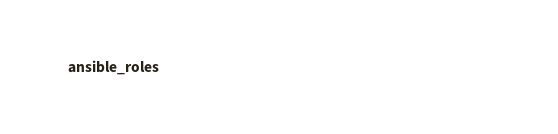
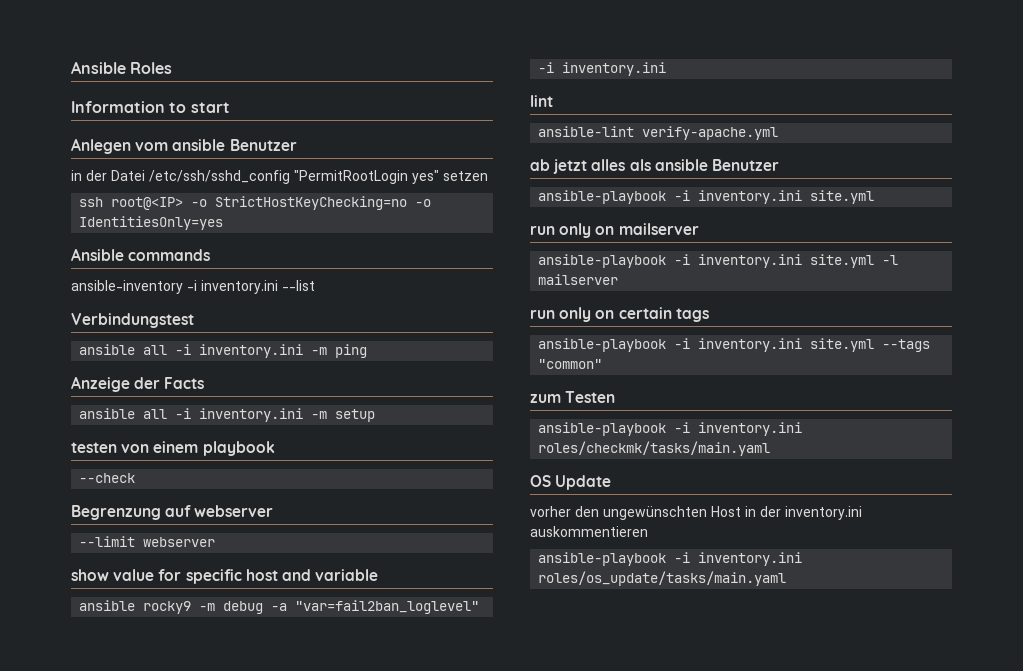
[68,60,159,75] ansible_roles -> [71,61,173,74] [71,101,230,113] [71,138,297,154] [71,170,488,184] [79,196,432,210] [79,216,224,230] [71,248,211,261] [71,280,315,294] [71,313,194,328] [79,344,368,358] [71,376,205,392] [79,408,376,422] [71,441,275,456] [79,473,136,483] [71,505,274,520] [79,536,216,547] [71,569,379,584] [79,600,480,614] [538,62,667,76] [530,95,553,107] [538,126,779,140] [530,159,779,174] [538,190,875,204] [530,223,699,238] [538,254,899,268] [538,274,619,285] [530,307,709,322] [538,338,931,352] [538,359,603,369] [530,391,616,403] [538,422,803,436] [538,441,771,456] [530,475,612,490] [530,506,862,520] [530,526,648,537] [538,552,803,566] [538,571,787,586] Ansible Roles // Information to start // Anlegen vom ansible Benutzer // in der Datei /etc/ssh/sshd_config "PermitRootLogin yes" setzen // ssh root@<IP> -o StrictHostKeyChecking=no -o IdentitiesOnly=yes // Ansible commands // ansible-inventory -i inventory.ini --list // Verbindungstest // ansible all -i inventory.ini -m ping // Anzeige der Facts // ansible all -i inventory.ini -m setup // testen von einem playbook // --check // Begrenzung auf webserver // --limit webserver // show value for specific host and variable // ansible rocky9 -m debug -a "var=fail2ban_loglevel" -i inventory.ini // lint // ansible-lint verify-apache.yml // ab jetzt alles als ansible Benutzer // ansible-playbook -i inventory.ini site.yml // run only on mailserver // ansible-playbook -i inventory.ini site.yml -l mailserver // run only on certain tags // ansible-playbook -i inventory.ini site.yml --tags "common" // zum Testen // ansible-playbook -i inventory.ini roles/checkmk/tasks/main.yaml // OS Update // vorher den ungewünschten Host in der inventory.ini auskommentieren // ansible-playbook -i inventory.ini roles/os_update/tasks/main.yaml

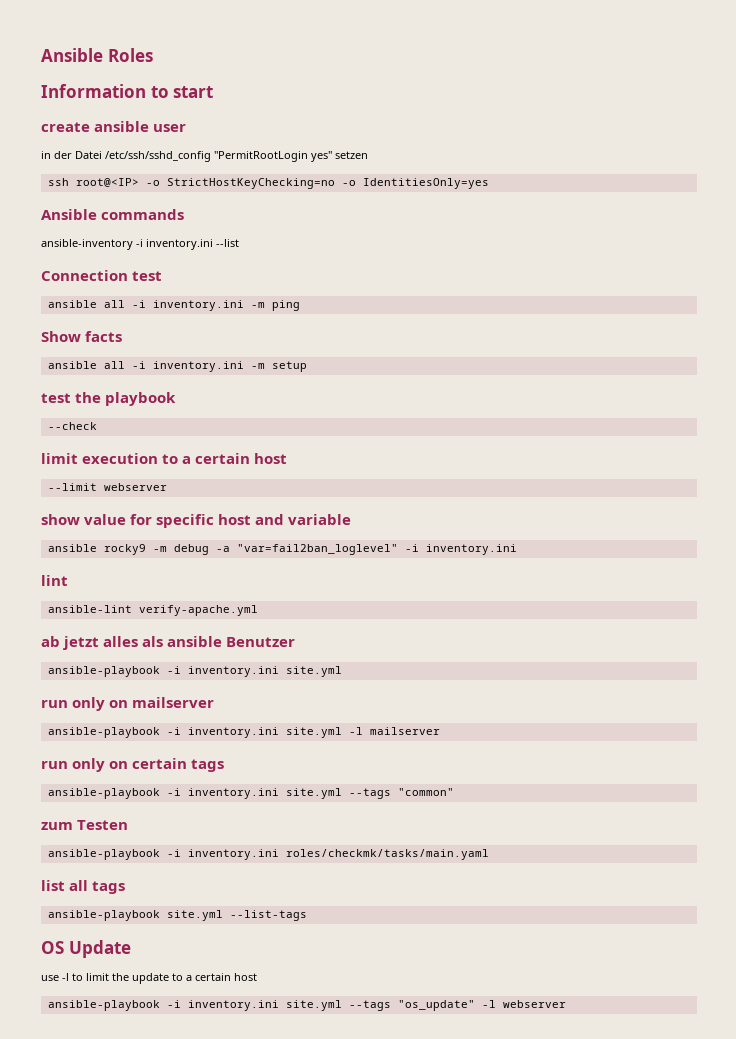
[71,138,297,154] Anlegen vom ansible Benutzer -> [41,121,187,132] create ansible user
[71,313,194,328] Verbindungstest -> [41,270,163,281] Connection test
[71,376,205,392] Anzeige der Facts -> [41,331,123,342] Show facts
[71,441,199,453] testen von einem -> [41,392,102,403] test the
[71,505,274,520] Begrenzung auf webserver -> [41,453,288,464] limit execution to a certain host
[530,475,612,490] [530,506,862,520] [530,526,648,537] [538,552,803,566] [538,571,787,586] OS Update // vorher den ungewünschten Host in der inventory.ini auskommentieren // ansible-playbook -i inventory.ini roles/os_update/tasks/main.yaml -> [41,880,126,894] [47,910,307,921] [41,940,131,958] [41,973,257,984] [47,1000,566,1011] list all tags // ansible-playbook site.yml --list-tags // OS Update // use -l to limit the update to a certain host // ansible-playbook -i inventory.ini site.yml --tags "os_update" -l webserver

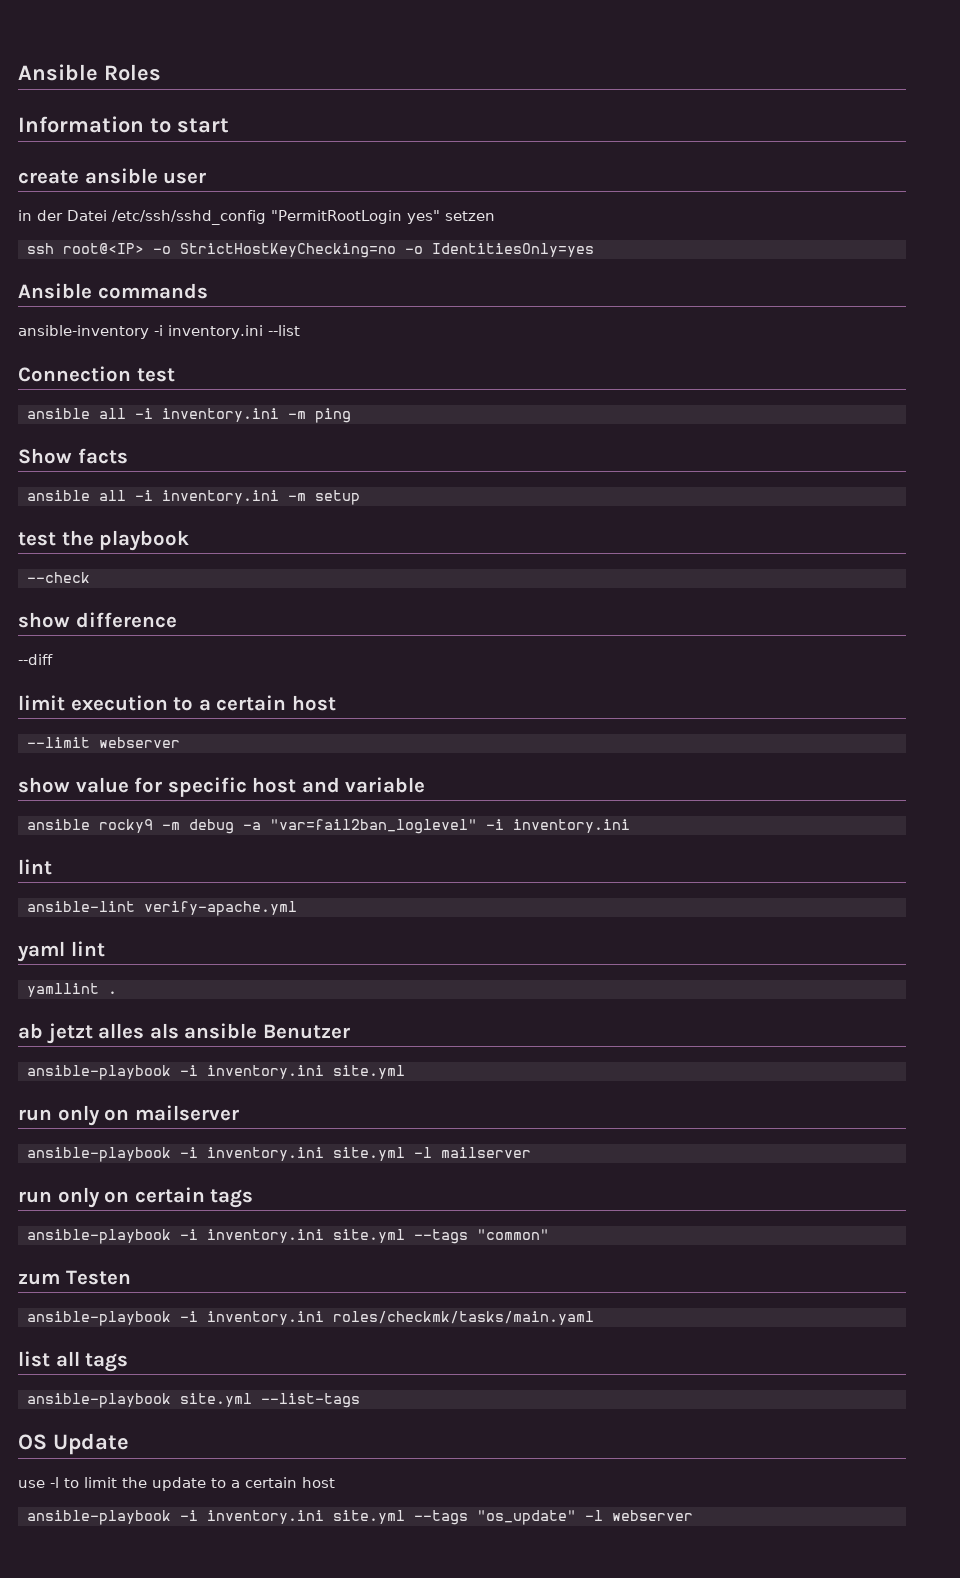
(97, 426) none -> [18,612,177,628] [18,654,53,665] // show difference // --diff
(258, 610) none -> [18,941,105,962] [27,983,117,997] // yaml lint // yamllint .

